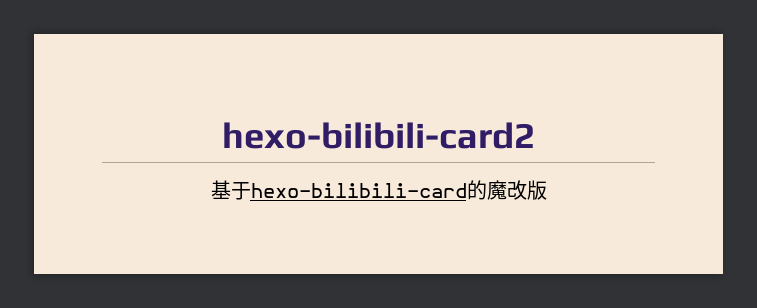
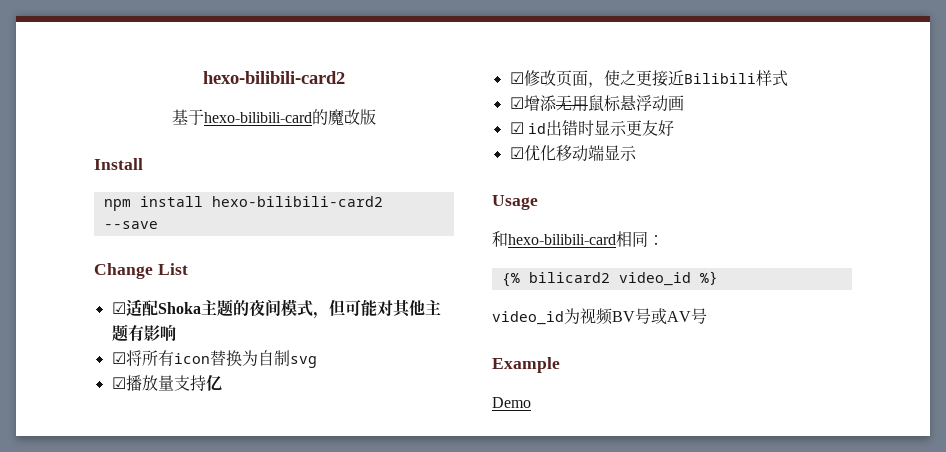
(547, 190) none -> [94,158,143,170] [103,196,383,211] [103,221,158,229] [94,263,188,279] [111,299,441,319] [111,324,176,342] [111,350,317,368] [111,374,222,391] [509,70,788,88] [509,95,684,112] [509,120,674,136] [509,145,637,162] [492,195,538,210] [492,231,664,247] [501,271,718,287] [492,308,707,325] [492,357,560,373] [492,397,531,408] // Install // npm install hexo-bilibili-card2 --save // Change List // ☑适配Shoka主题的夜间模式，但可能对其他主题有影响 // ☑将所有icon替换为自制svg // ☑播放量支持亿 // ☑修改页面，使之更接近Bilibili样式 // ☑增添无用鼠标悬浮动画 // ☑ id出错时显示更友好 // ☑优化移动端显示 // Usage // 和hexo-bilibili-card相同： // {% bilicard2 video_id %} // video_id为视频BV号或AV号 // Example // Demo

